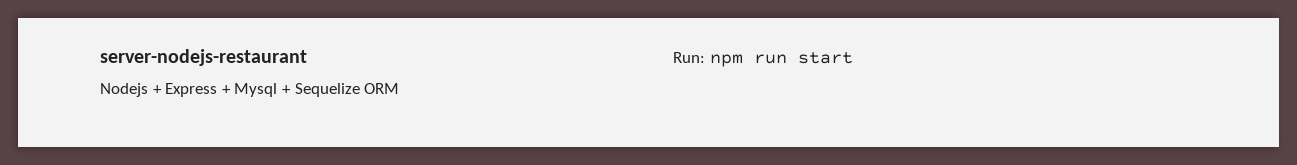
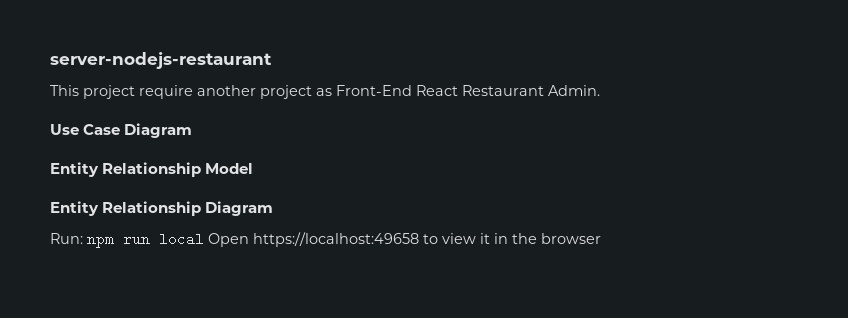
[100,83,400,97] [673,52,853,67] Nodejs + Express + Mysql + Sequelize ORM // Run: npm run start -> [50,85,600,99] [50,123,193,138] [50,162,254,177] [50,201,274,216] [50,232,601,248] This project require another project as Front-End React Restaurant Admin. // Use Case Diagram // Entity Relationship Model // Entity Relationship Diagram // Run: npm run local Open https://localhost:49658 to view it in the browser

